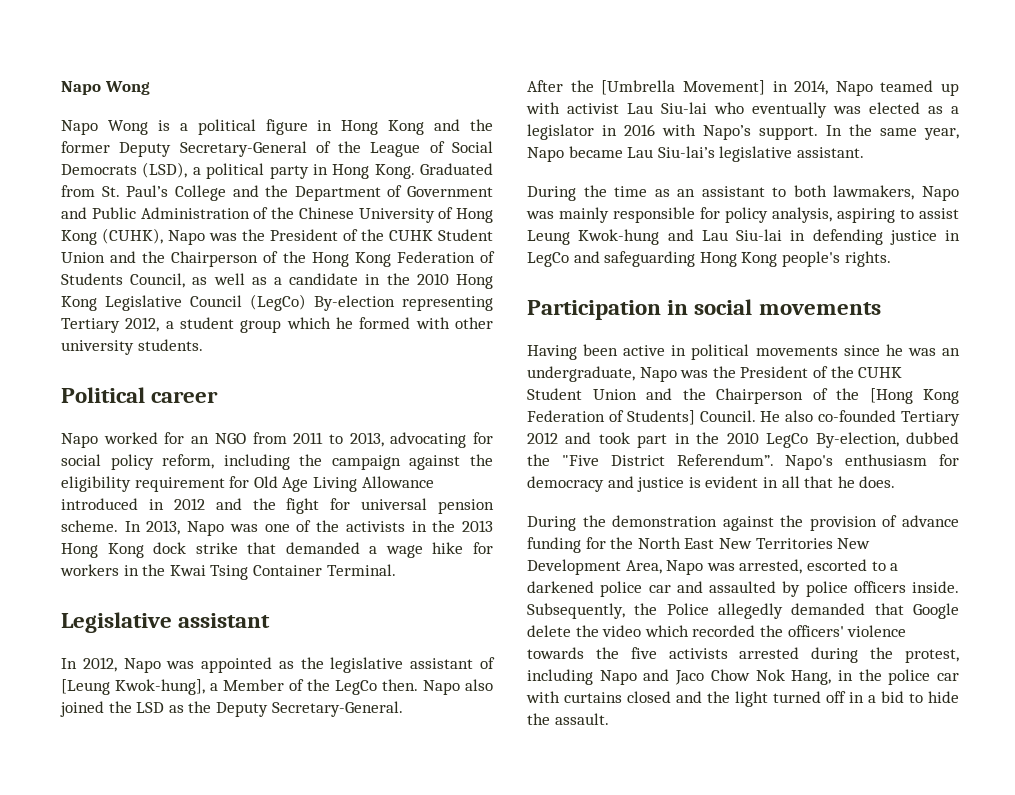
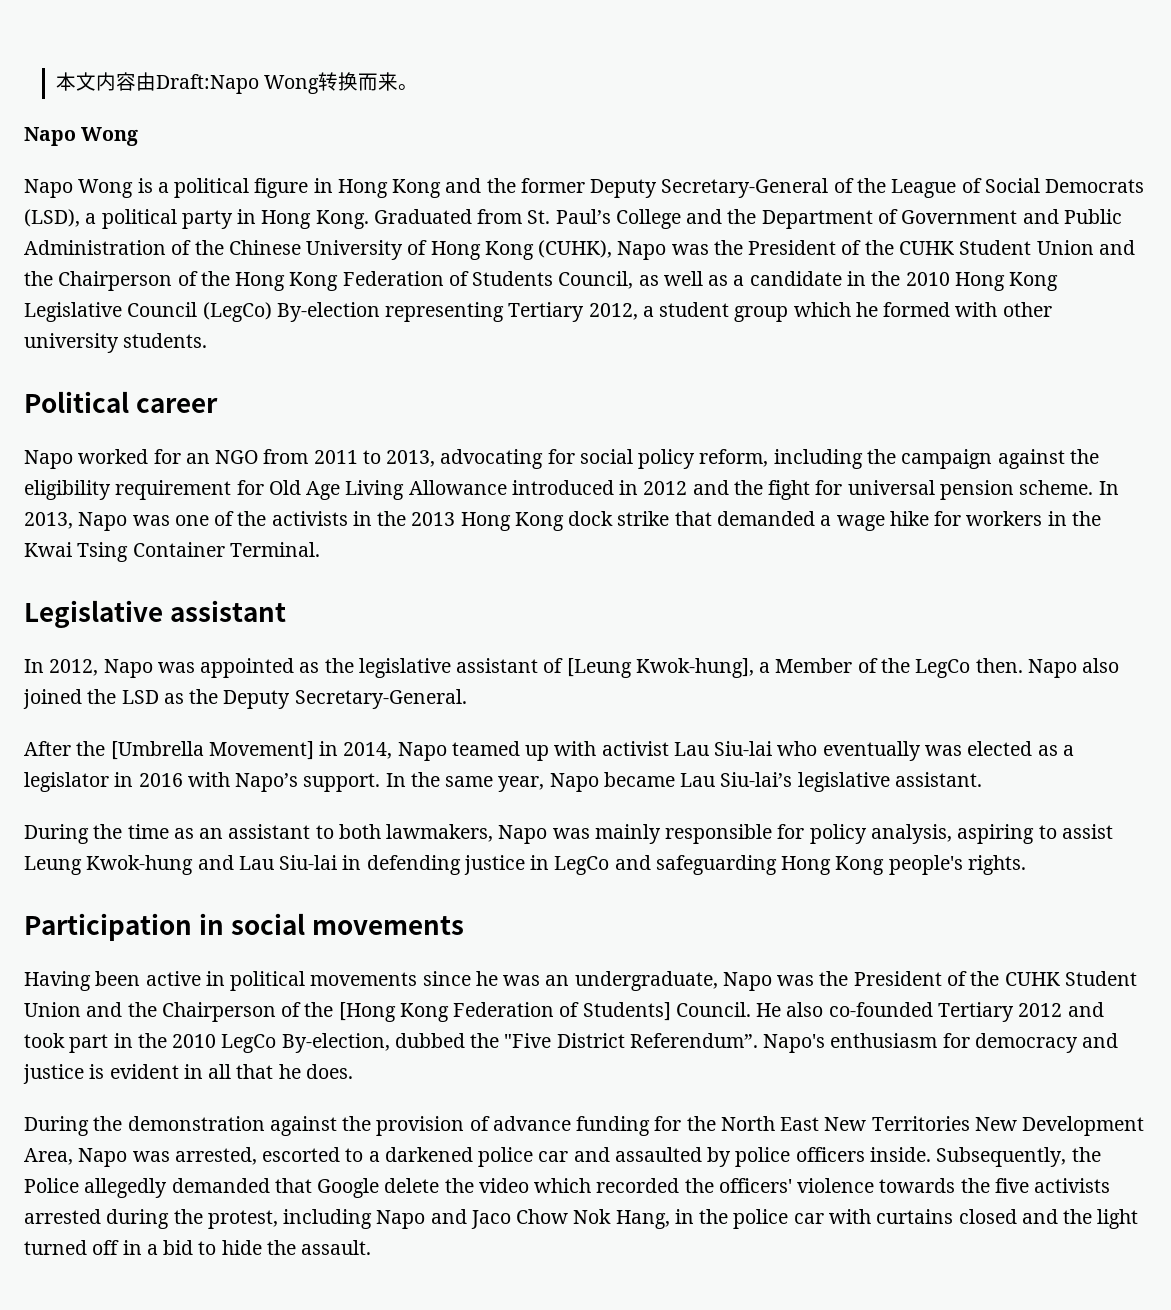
(61, 88) none -> [55,72,419,94] 本文内容由Draft:Napo Wong转换而来。 //

